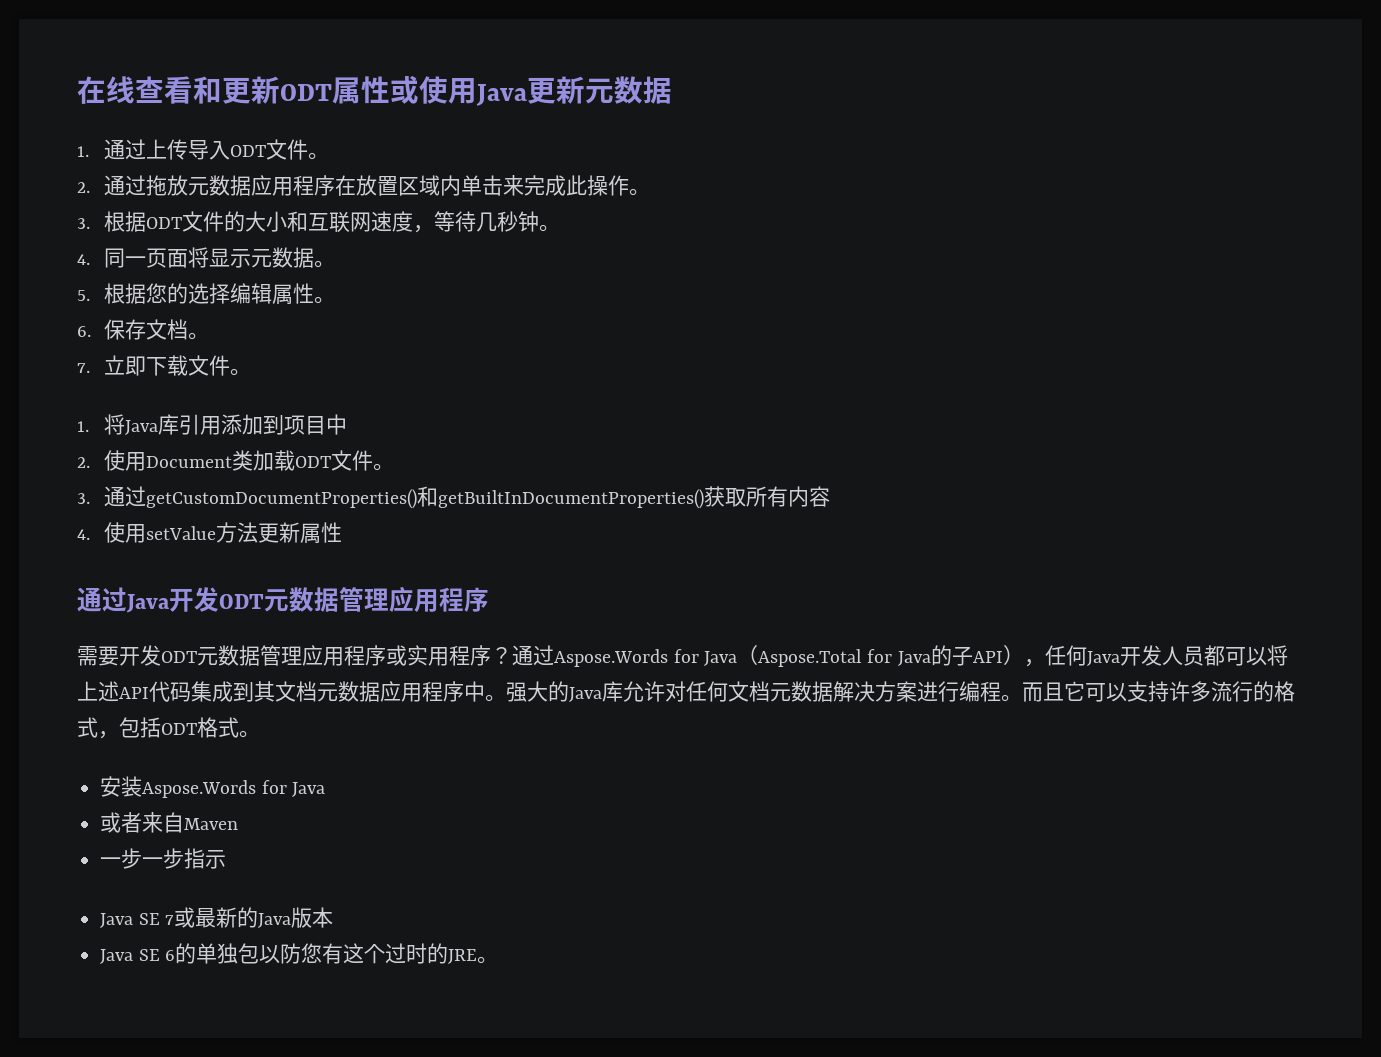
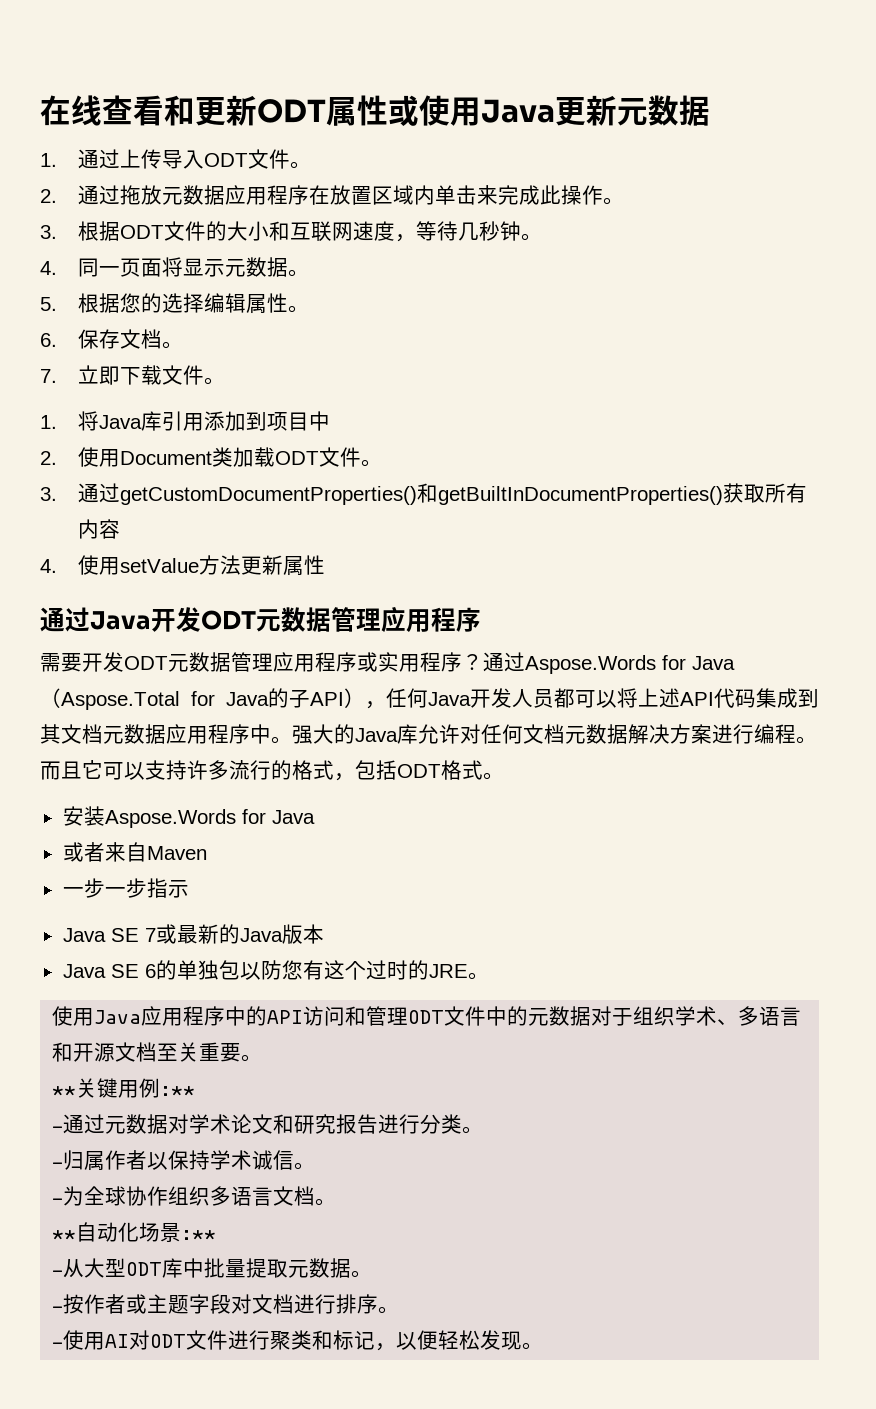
(499, 960) none -> [52,1006,802,1026] [52,1042,263,1062] [52,1078,196,1098] [52,1114,484,1134] [52,1150,316,1171] [52,1186,337,1206] [52,1222,217,1242] [52,1258,373,1278] [52,1294,400,1314] [52,1330,544,1351] // 使用Java应用程序中的API访问和管理ODT文件中的元数据对于组织学术、多语言和开源文档至关重要。 // **关键用例:** // -通过元数据对学术论文和研究报告进行分类。 // -归属作者以保持学术诚信。 // -为全球协作组织多语言文档。 // **自动化场景:** // -从大型ODT库中批量提取元数据。 // -按作者或主题字段对文档进行排序。 // -使用AI对ODT文件进行聚类和标记，以便轻松发现。

